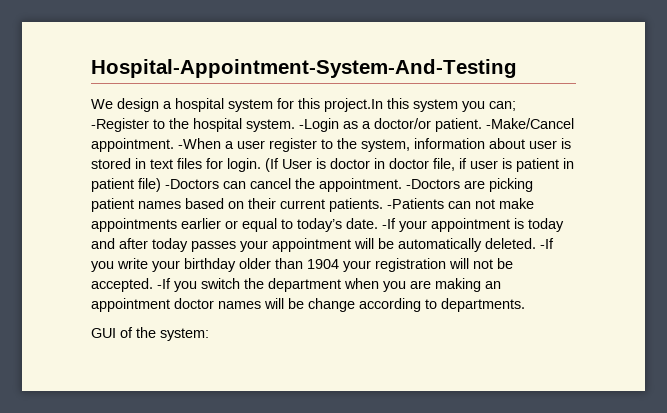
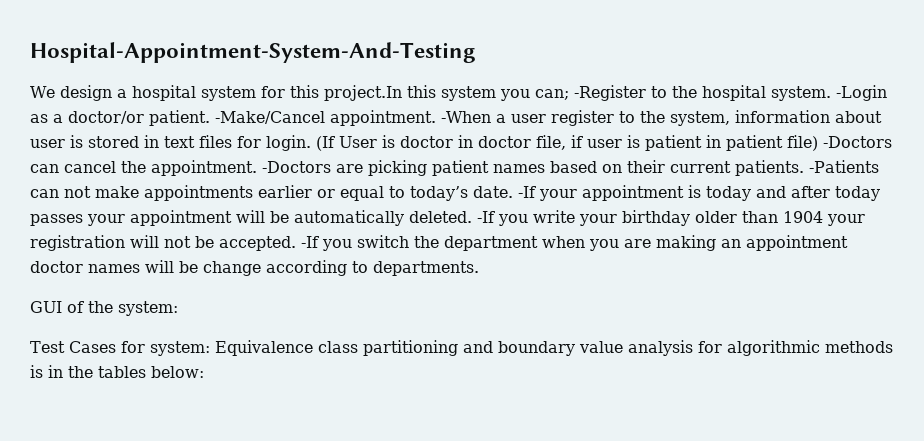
(209, 334) none -> [30,340,893,356] [30,365,204,378] // Test Cases for system: Equivalence class partitioning and boundary value analysis for algorithmic methods is in the tables below:

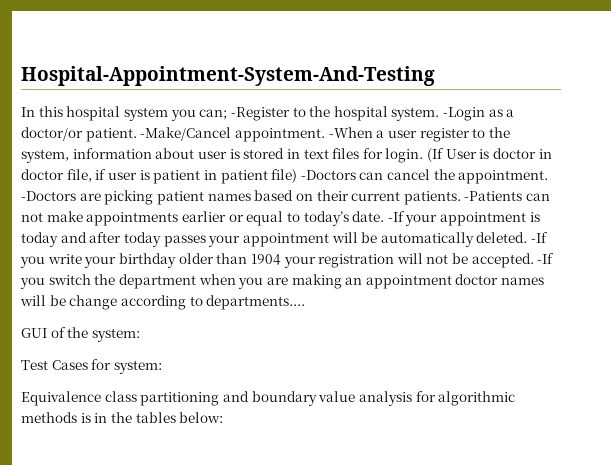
[30,85,436,101] We design a hospital system for this project.In this -> [21,106,121,121] In this hospital
[373,261,479,276] departments. -> [206,295,306,310] departments....
(210, 348) none -> (162, 367) //

